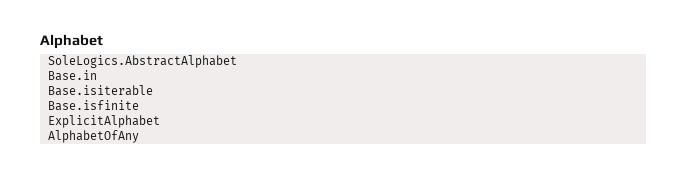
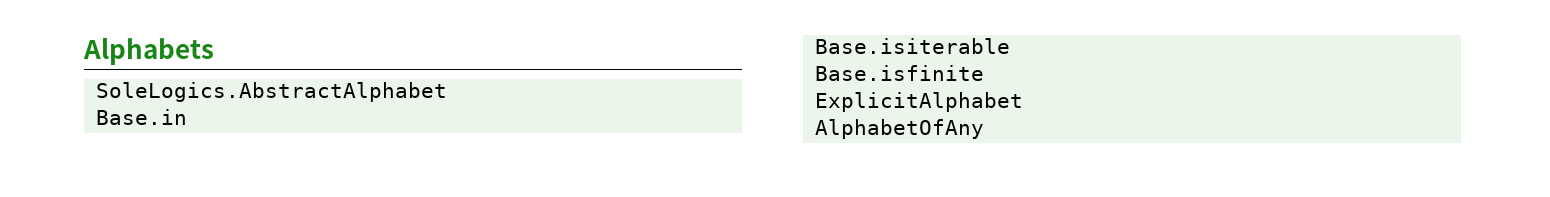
[40,34,103,49] Alphabet -> [83,37,214,65] Alphabets

